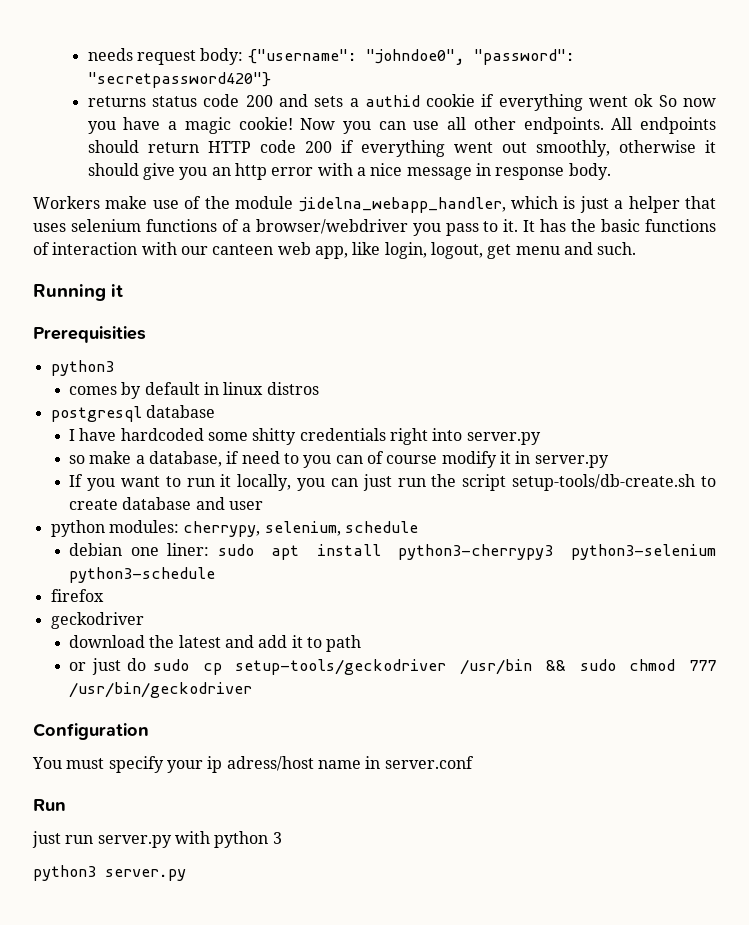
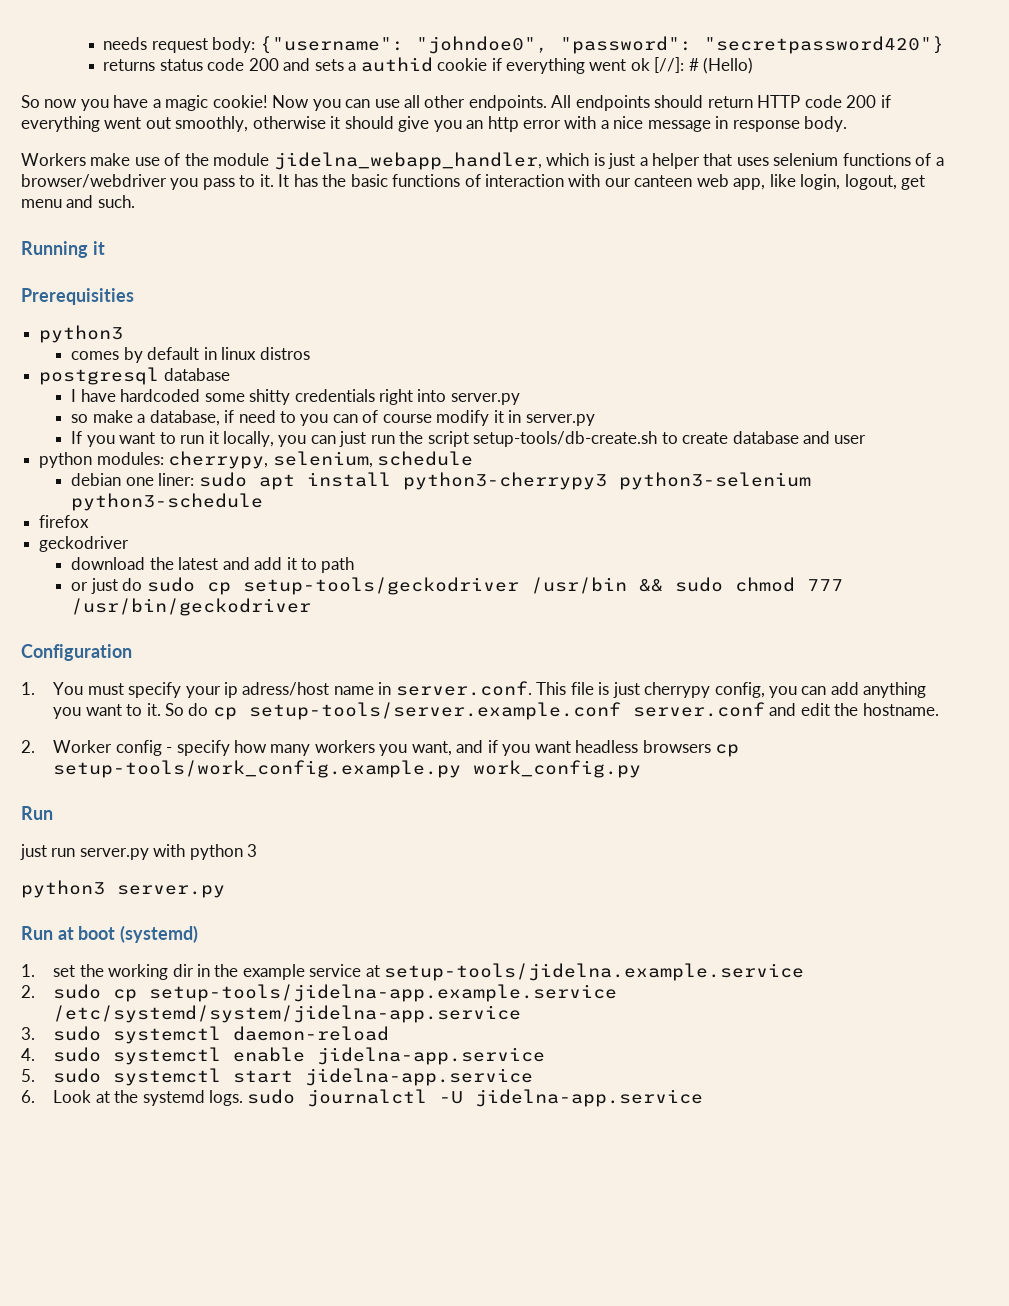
(654, 100) none -> [654,57,754,74] [//]: # (Hello) //
(149, 731) none -> [21,682,35,695] 1.
[384,756,474,769] server.conf -> [395,681,927,698] [53,702,939,720] [21,740,739,757] [53,760,642,778] server.conf. This file is just cherrypy config, you can add anything you want to it. So do cp setup-tools/server.example.conf server.conf and edit the hostname. // 2. Worker config - specify how many workers you want, and if you want headless browsers cp setup-tools/work_config.example.py work_config.py
(186, 875) none -> [21,925,199,943] [21,963,805,981] [21,984,618,1002] [53,1005,522,1023] [21,1026,390,1044] [21,1047,546,1065] [21,1068,534,1086] [21,1089,704,1107] // Run at boot (systemd) // 1. set the working dir in the example service at setup-tools/jidelna.example.service // 2. sudo cp setup-tools/jidelna-app.example.service /etc/systemd/system/jidelna-app.service // 3. sudo systemctl daemon-reload // 4. sudo systemctl enable jidelna-app.service // 5. sudo systemctl start jidelna-app.service // 6. Look at the systemd logs. sudo journalctl -U jidelna-app.service

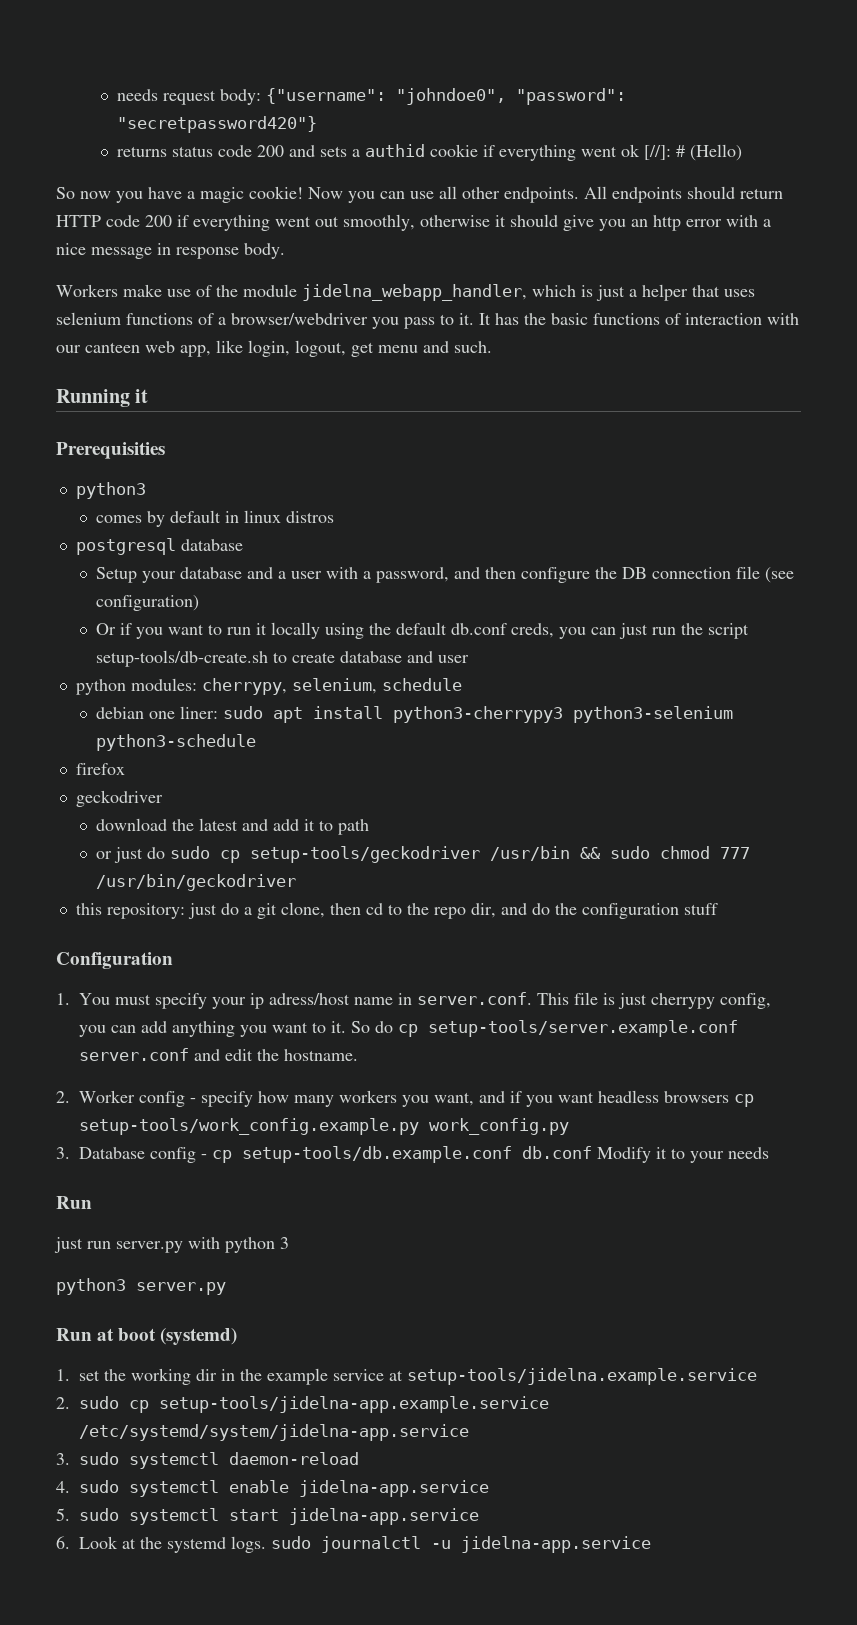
[71,389,520,405] [71,410,595,426] [71,431,83,444] I have hardcoded some shitty credentials right into server.py // so make a database, if need to you can of course modify it in server.py // If -> [96,566,795,583] [96,595,200,611] [96,623,133,635] Setup your database and a user with a password, and then configure the DB connection file (see configuration) // Or if
[223,431,275,447] locally, -> [271,622,555,639] locally using the default db.conf creds,
(312, 607) none -> [75,902,718,919] // this repository: just do a git clone, then cd to the repo dir, and do the configuration stuff
(642, 769) none -> [56,1146,769,1163] // 3. Database config - cp setup-tools/db.example.conf db.conf Modify it to your needs
[439,1091,464,1104] -U -> [431,1540,451,1549] -u

